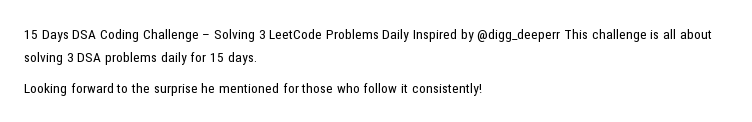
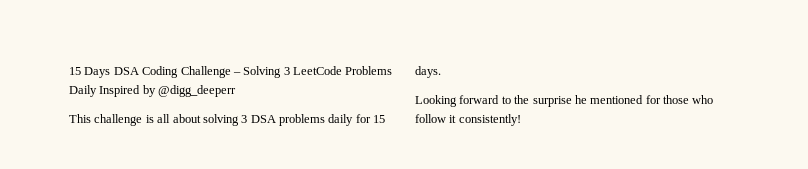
(561, 35) none -> (237, 91) //

